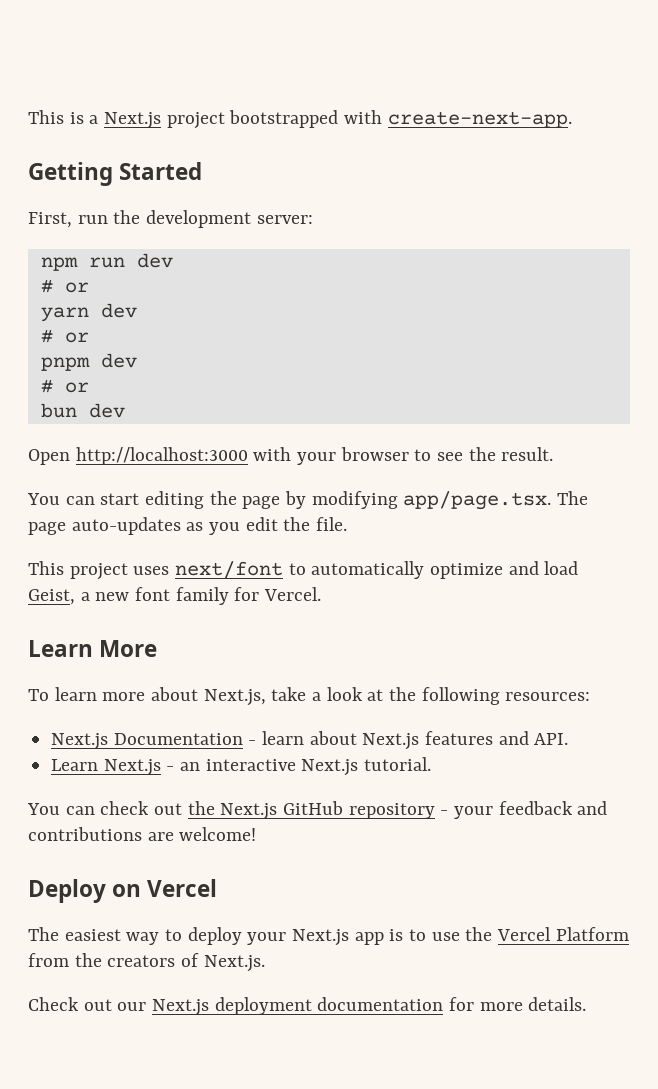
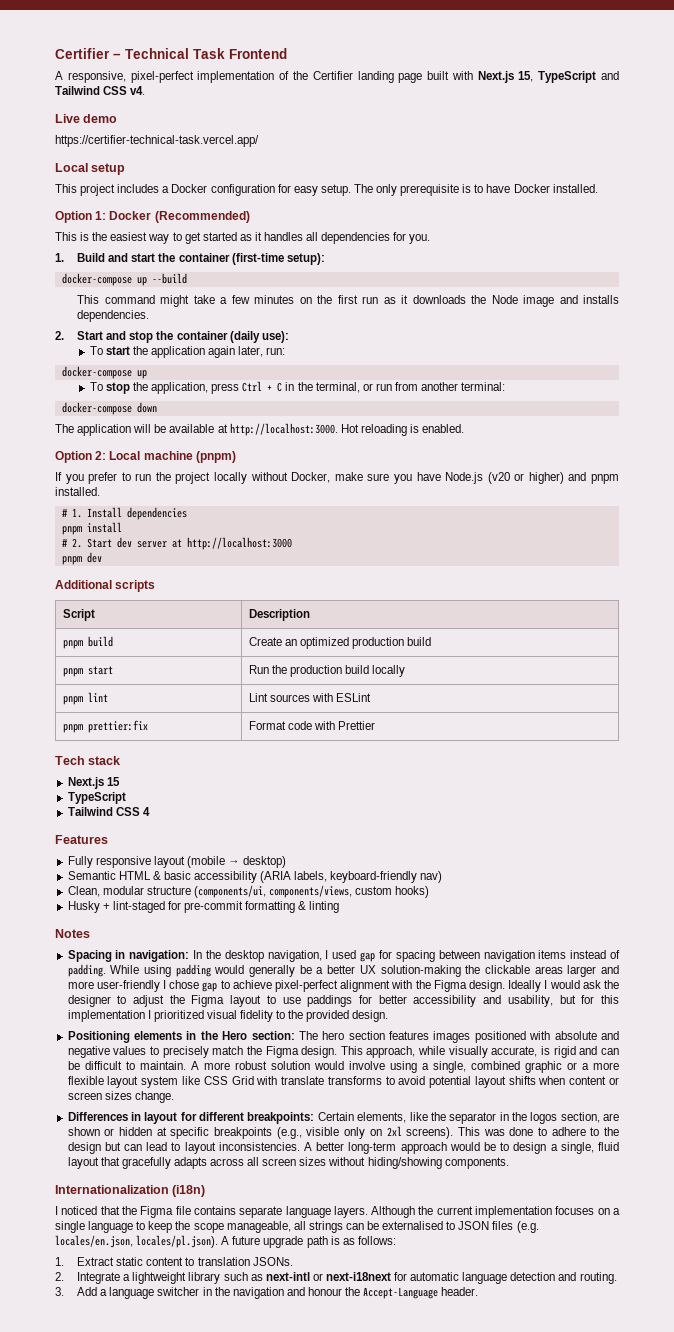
[28,110,572,129] [28,162,203,186] [28,210,313,228] [40,253,173,271] [40,279,89,293] [40,303,137,322] [40,329,89,343] [40,353,137,371] [40,379,89,393] [40,403,125,418] [28,447,554,465] [27,491,589,510] [28,517,348,535] [28,561,579,580] [28,587,322,605] [28,640,158,657] [28,687,591,706] [51,731,569,750] [51,757,432,776] [27,801,608,820] [28,827,257,841] [28,879,218,903] [28,927,629,946] [28,953,265,972] [28,997,587,1016] This is a Next.js project bootstrapped with create-next-app. // Getting Started // First, run the development server: // npm run dev // # or // yarn dev // # or // pnpm dev // # or // bun dev // Open http://localhost:3000 with your browser to see the result. // You can start editing the page by modifying app/page.tsx. The page auto-updates as you edit the file. // This project uses next/font to automatically optimize and load Geist, a new font family for Vercel. // Learn More // To learn more about Next.js, take a look at the following resources: // Next.js Documentation - learn about Next.js features and API. // Learn Next.js - an interactive Next.js tutorial. // You can check out the Next.js GitHub repository - your feedback and contributions are welcome! // Deploy on Vercel // The easiest way to deploy your Next.js app is to use the Vercel Platform from the creators of Next.js. // Check out our Next.js deployment documentation for more details. -> [55,48,287,59] [55,71,619,83] [55,86,146,95] [55,114,118,123] [55,135,259,147] [55,163,126,175] [55,184,598,196] [55,211,250,223] [55,232,431,244] [55,253,325,265] [61,273,187,286] [77,295,619,307] [77,310,150,322] [55,331,289,343] [89,346,286,358] [61,366,147,379] [89,381,506,394] [61,402,157,415] [55,423,465,436] [55,451,236,463] [55,472,619,484] [55,487,100,496] [61,507,187,520] [61,522,122,535] [61,537,292,550] [61,552,102,565] [55,580,156,592] [62,609,95,621] [248,609,310,621] [62,636,113,649] [248,637,432,649] [62,666,113,677] [248,665,406,677] [62,692,108,705] [248,693,372,702] [62,720,148,733] [248,721,376,730] [55,756,121,765] [67,777,120,789] [67,792,126,804] [67,807,150,816] [55,835,108,844] [67,856,287,868] [67,871,443,883] [67,885,430,898] [67,901,340,913] [55,929,90,938] [67,950,621,962] [67,964,619,977] [67,980,619,992] [67,995,620,1007] [67,1010,389,1022] [67,1031,620,1043] [67,1046,620,1058] [67,1061,619,1073] [67,1076,620,1088] [67,1091,174,1103] [67,1112,620,1124] [67,1126,620,1139] [67,1142,619,1154] [67,1157,509,1169] [55,1185,206,1197] [55,1206,620,1218] [55,1221,539,1233] [55,1235,396,1248] [55,1257,293,1266] [55,1272,617,1284] [55,1287,479,1299] Certifier – Technical Task Frontend // A responsive, pixel-perfect implementation of the Certifier landing page built with Next.js 15, TypeScript and Tailwind CSS v4. // Live demo // https://certifier-technical-task.vercel.app/ // Local setup // This project includes a Docker configuration for easy setup. The only prerequisite is to have Docker installed. // Option 1: Docker (Recommended) // This is the easiest way to get started as it handles all dependencies for you. // 1. Build and start the container (first-time setup): // docker-compose up --build // This command might take a few minutes on the first run as it downloads the Node image and installs dependencies. // 2. Start and stop the container (daily use): // To start the application again later, run: // docker-compose up // To stop the application, press Ctrl + C in the terminal, or run from another terminal: // docker-compose down // The application will be available at http://localhost:3000. Hot reloading is enabled. // Option 2: Local machine (pnpm) // If you prefer to run the project locally without Docker, make sure you have Node.js (v20 or higher) and pnpm installed. // # 1. Install dependencies // pnpm install // # 2. Start dev server at http://localhost:3000 // pnpm dev // Additional scripts // Script | Description // pnpm build | Create an optimized production build // pnpm start | Run the production build locally // pnpm lint | Lint sources with ESLint // pnpm prettier:fix | Format code with Prettier // Tech stack // Next.js 15 // TypeScript // Tailwind CSS 4 // Features // Fully responsive layout (mobile → desktop) // Semantic HTML & basic accessibility (ARIA labels, keyboard-friendly nav) // Clean, modular structure (components/ui, components/views, custom hooks) // Husky + lint-staged for pre-commit formatting & linting // Notes // Spacing in navigation: In the desktop navigation, I used gap for spacing between navigation items instead of padding. While using padding would generally be a better UX solution-making the clickable areas larger and more user-friendly I chose gap to achieve pixel-perfect alignment with the Figma design. Ideally I would ask the designer to adjust the Figma layout to use paddings for better accessibility and usability, but for this implementation I prioritized visual fidelity to the provided design. // Positioning elements in the Hero section: The hero section features images positioned with absolute and negative values to precisely match the Figma design. This approach, while visually accurate, is rigid and can be difficult to maintain. A more robust solution would involve using a single, combined graphic or a more flexible layout system like CSS Grid with translate transforms to avoid potential layout shifts when content or screen sizes change. // Differences in layout for different breakpoints: Certain elements, like the separator in the logos section, are shown or hidden at specific breakpoints (e.g., visible only on 2xl screens). This was done to adhere to the design but can lead to layout inconsistencies. A better long-term approach would be to design a single, fluid layout that gracefully adapts across all screen sizes without hiding/showing components. // Internationalization (i18n) // I noticed that the Figma file contains separate language layers. Although the current implementation focuses on a single language to keep the scope manageable, all strings can be externalised to JSON files (e.g. locales/en.json, locales/pl.json). A future upgrade path is as follows: // 1. Extract static content to translation JSONs. // 2. Integrate a lightweight library such as next-intl or next-i18next for automatic language detection and routing. // 3. Add a language switcher in the navigation and honour the Accept-Language header.

